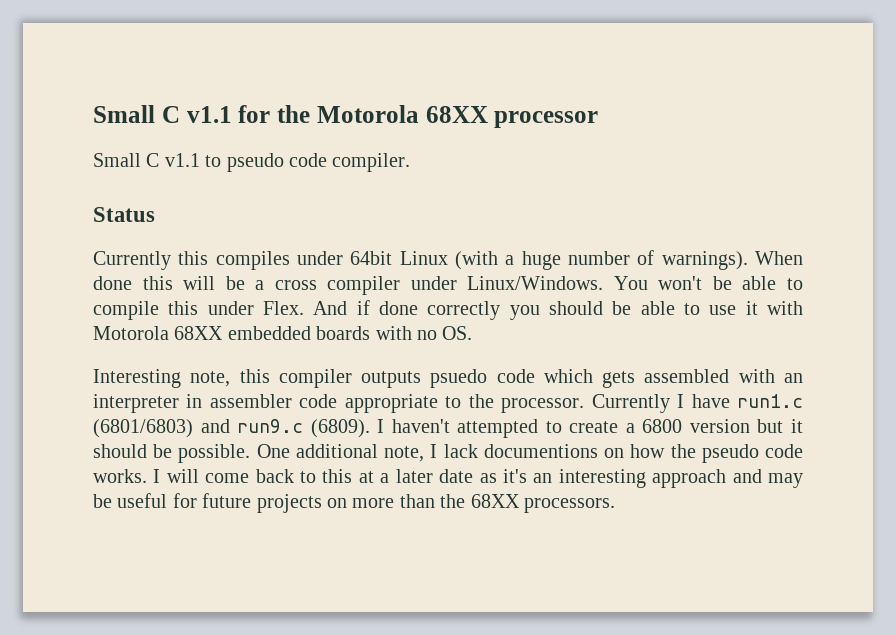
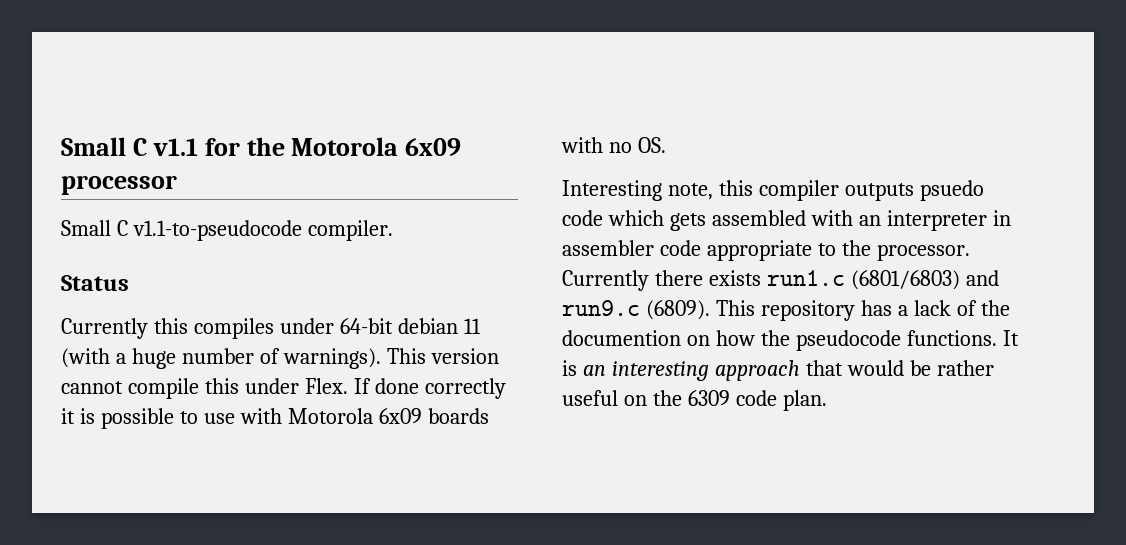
[425,106,488,123] 68XX -> [405,138,462,156] 6x09
[164,153,327,172] v1.1 to pseudo code -> [132,220,302,241] v1.1-to-pseudocode
[350,251,448,265] 64bit Linux -> [339,318,481,334] 64-bit debian 11
[755,251,804,265] [93,276,804,295] [93,300,675,320] When done this will be a cross compiler under Linux/Windows. You won't be able to compile this under Flex. And if done correctly you should be able -> [386,348,499,364] [61,378,506,399] [61,408,174,429] This version cannot compile this under Flex. If done correctly it is possible
[745,301,758,315] it -> (235, 418) none
[174,326,311,340] 68XX embedded -> [378,408,422,424] 6x09
[677,394,730,408] I have -> [654,270,761,286] there exists
[377,419,804,438] [93,444,804,463] [93,469,804,488] [93,493,615,513] I haven't attempted to create a 6800 version but it should be possible. One additional note, I lack documentions on how the pseudo code works. I will come back to this at a later date as it's an interesting approach and may be useful for future projects on more than the 68XX processors. -> [715,300,1010,321] [562,330,1019,351] [562,360,994,381] [562,390,827,411] This repository has a lack of the documention on how the pseudocode functions. It is an interesting approach that would be rather useful on the 6309 code plan.

